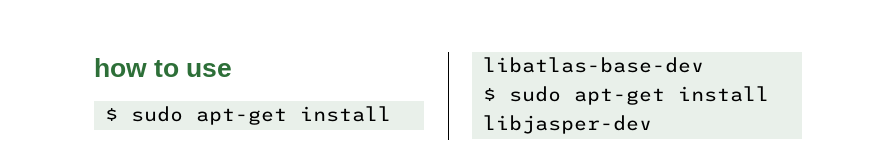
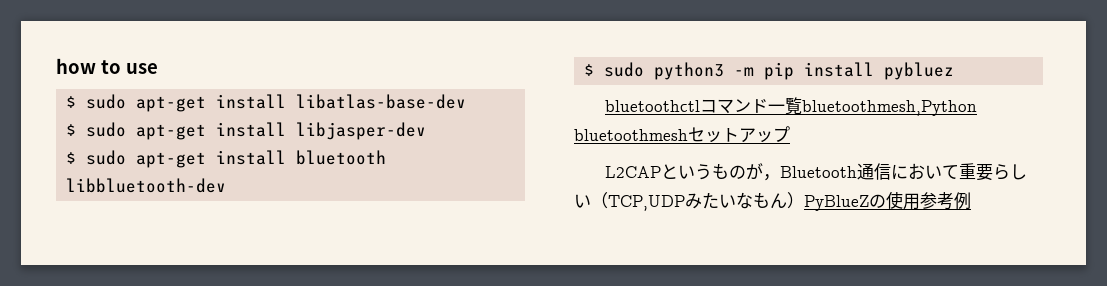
(653, 124) none -> [66,150,387,168] [66,178,227,193] [584,62,955,80] [604,97,977,116] [574,126,790,143] [604,163,1027,181] [574,191,971,211] // $ sudo apt-get install bluetooth libbluetooth-dev // $ sudo python3 -m pip install pybluez // bluetoothctlコマンド一覧bluetoothmesh,Python bluetoothmeshセットアップ // L2CAPというものが，Bluetooth通信において重要らしい（TCP,UDPみたいなもん）PyBlueZの使用参考例

